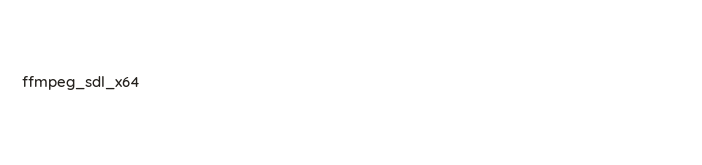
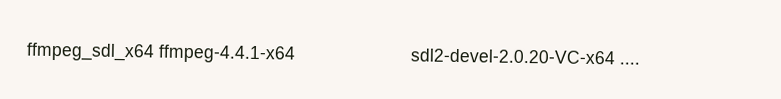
(140, 83) none -> [158,44,640,65] ffmpeg-4.4.1-x64 sdl2-devel-2.0.20-VC-x64 ....

